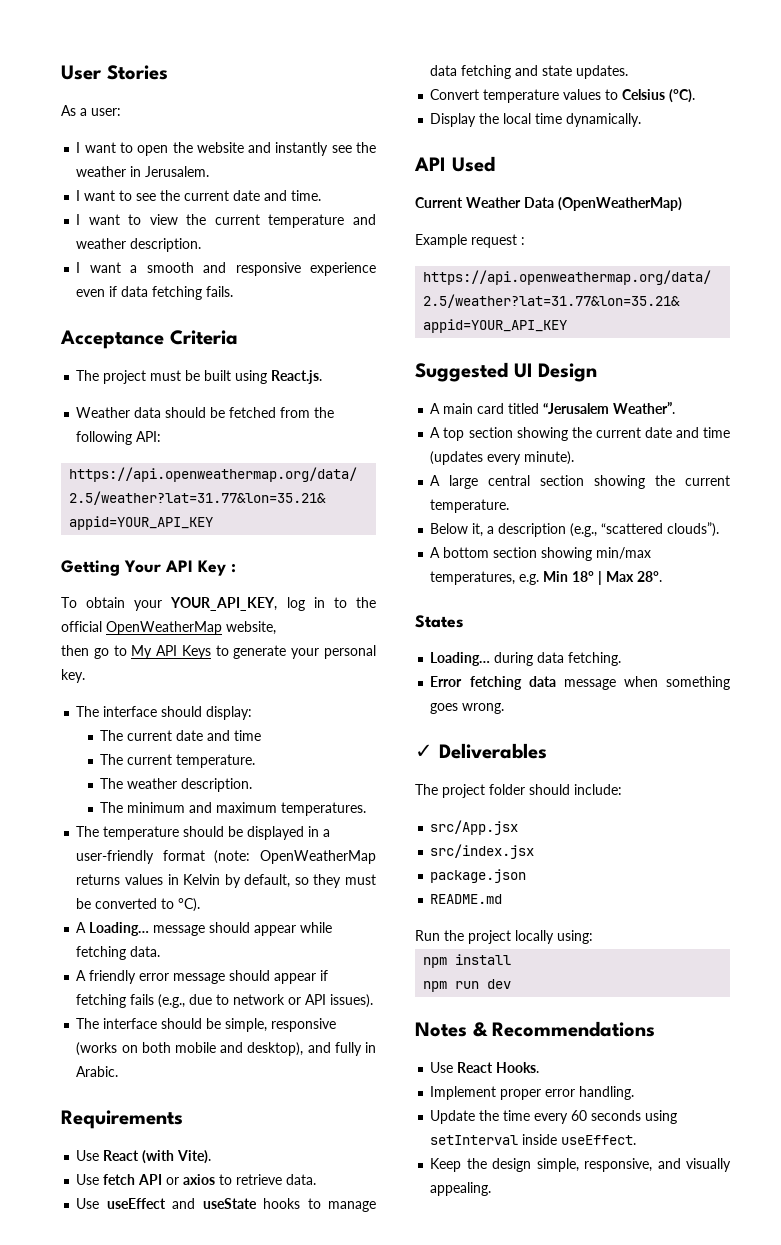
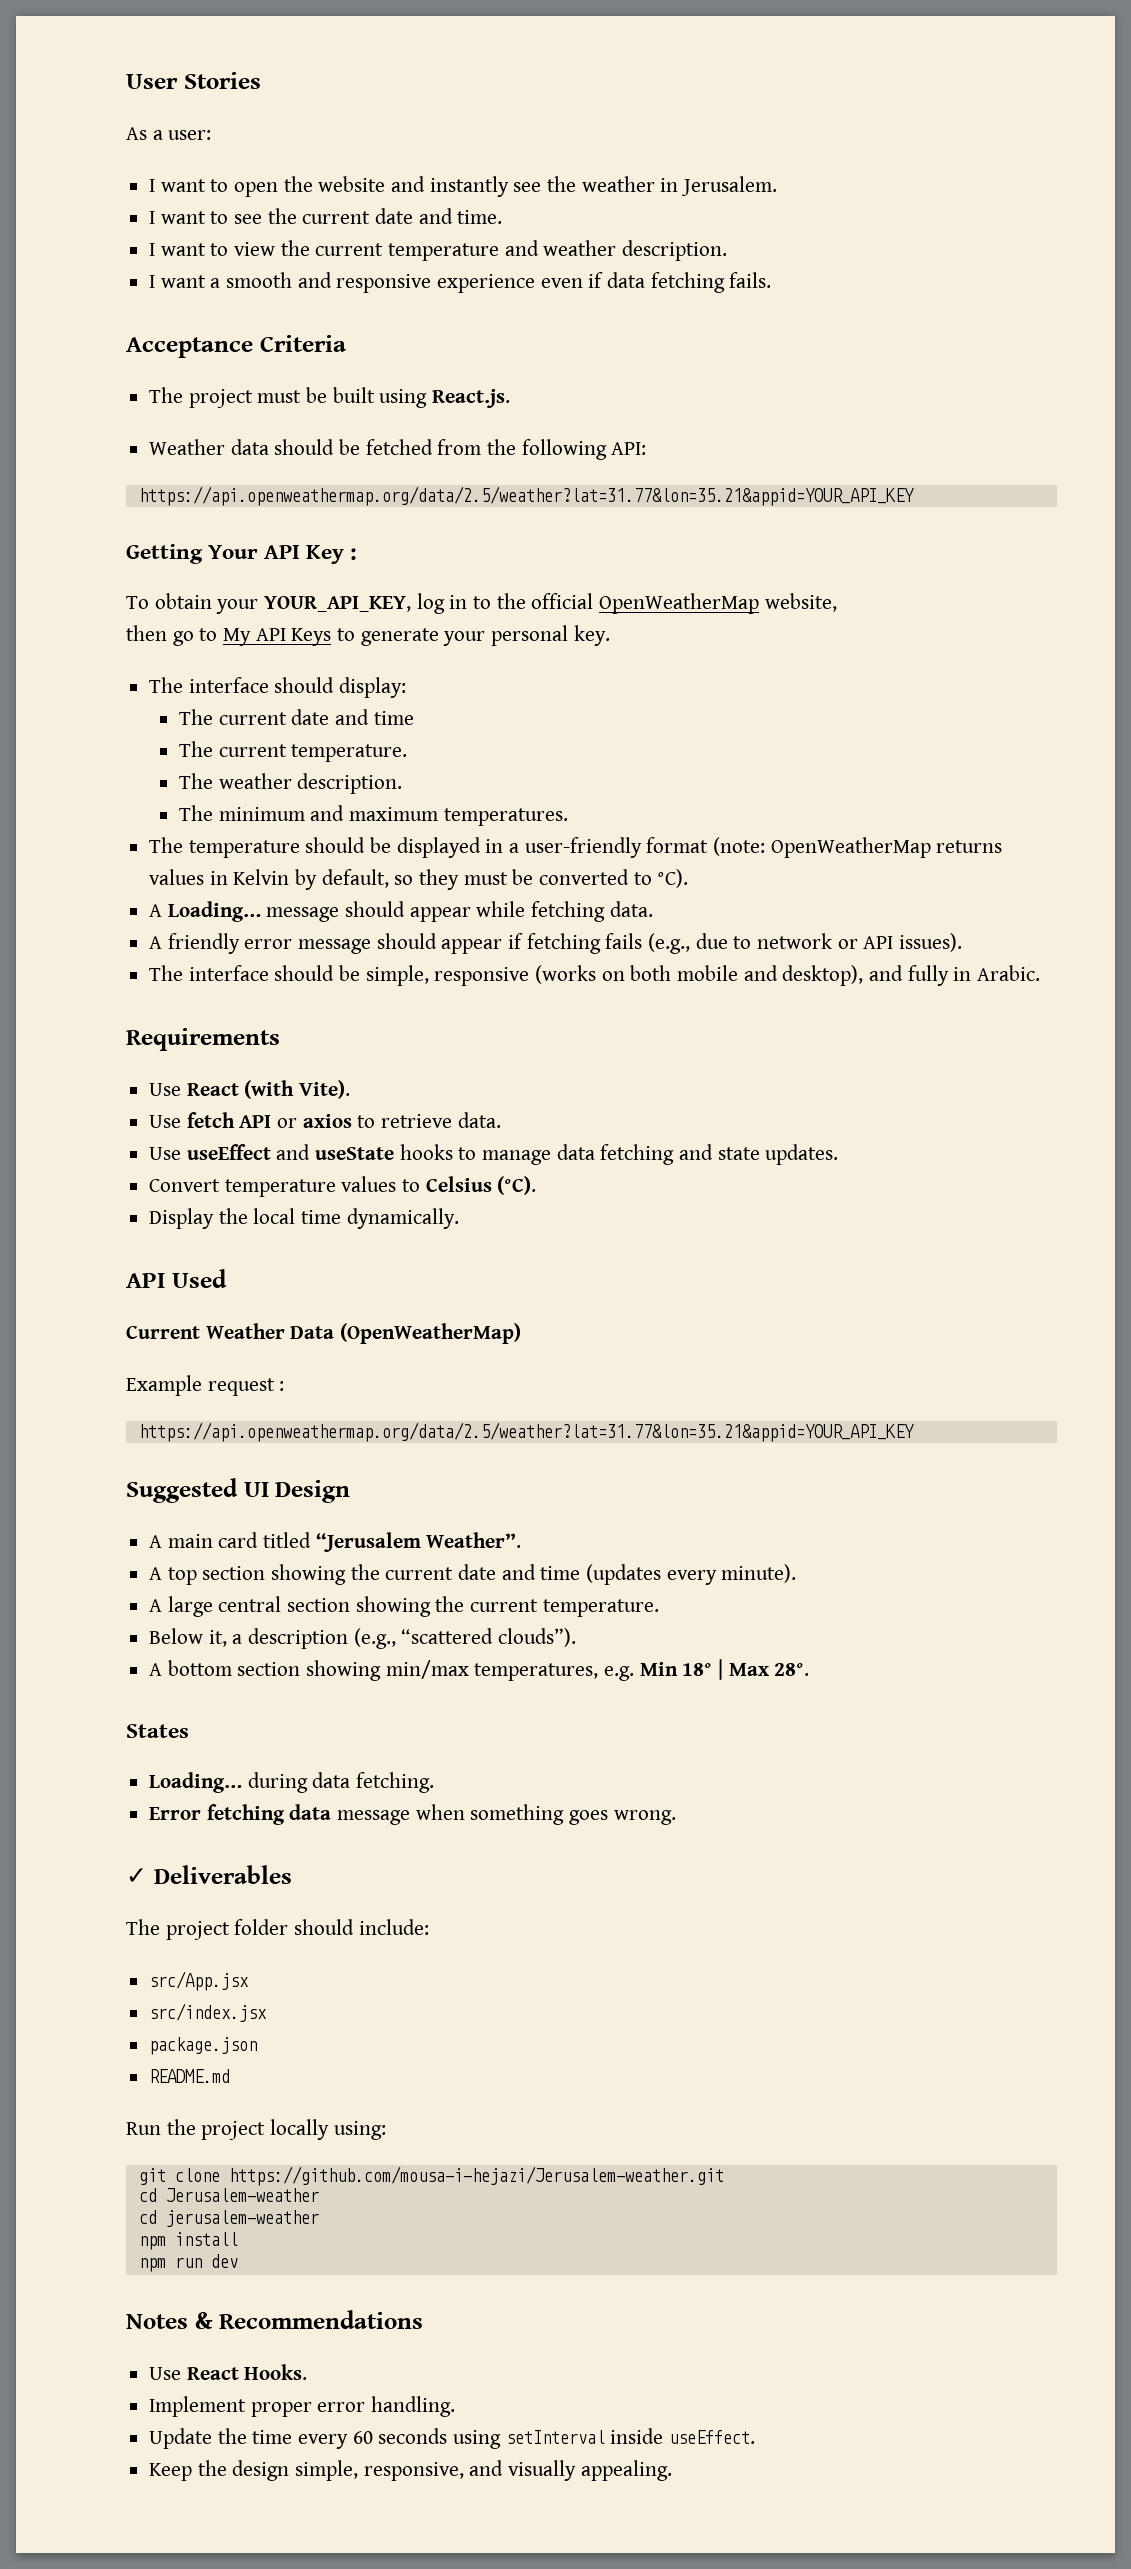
(593, 937) none -> [138,2166,724,2186] [138,2188,319,2202] [138,2210,319,2227] // git clone https://github.com/mousa-i-hejazi/Jerusalem-weather.git // cd Jerusalem-weather // cd jerusalem-weather

